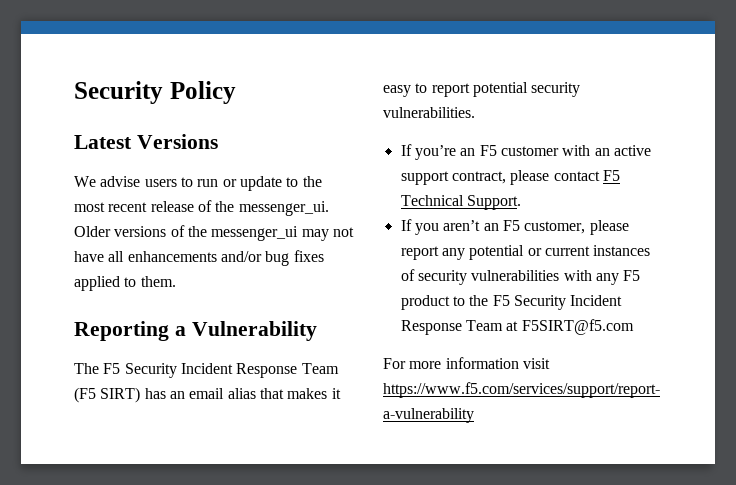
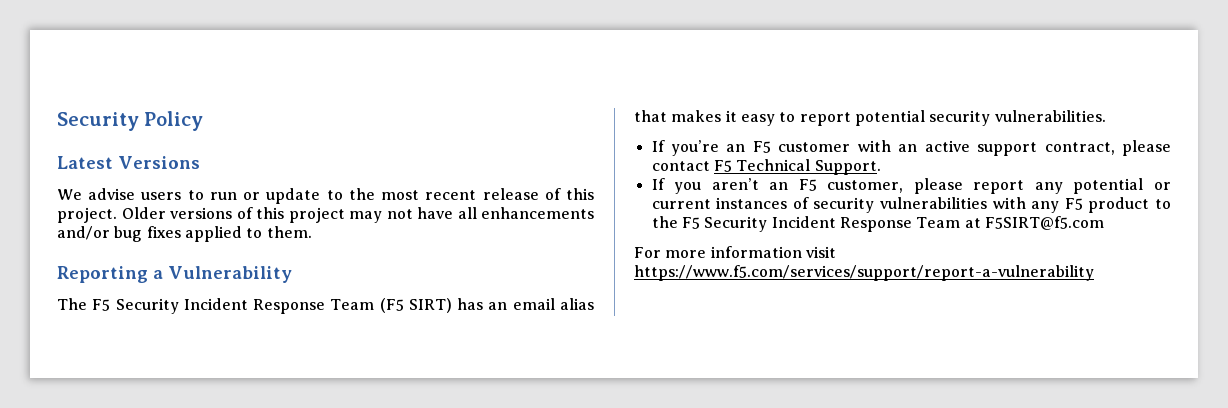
[215,201,329,216] the messenger_ui. -> [566,188,594,200] [57,207,117,223] this project.
[187,226,299,241] the messenger_ui -> [256,207,345,223] this project

